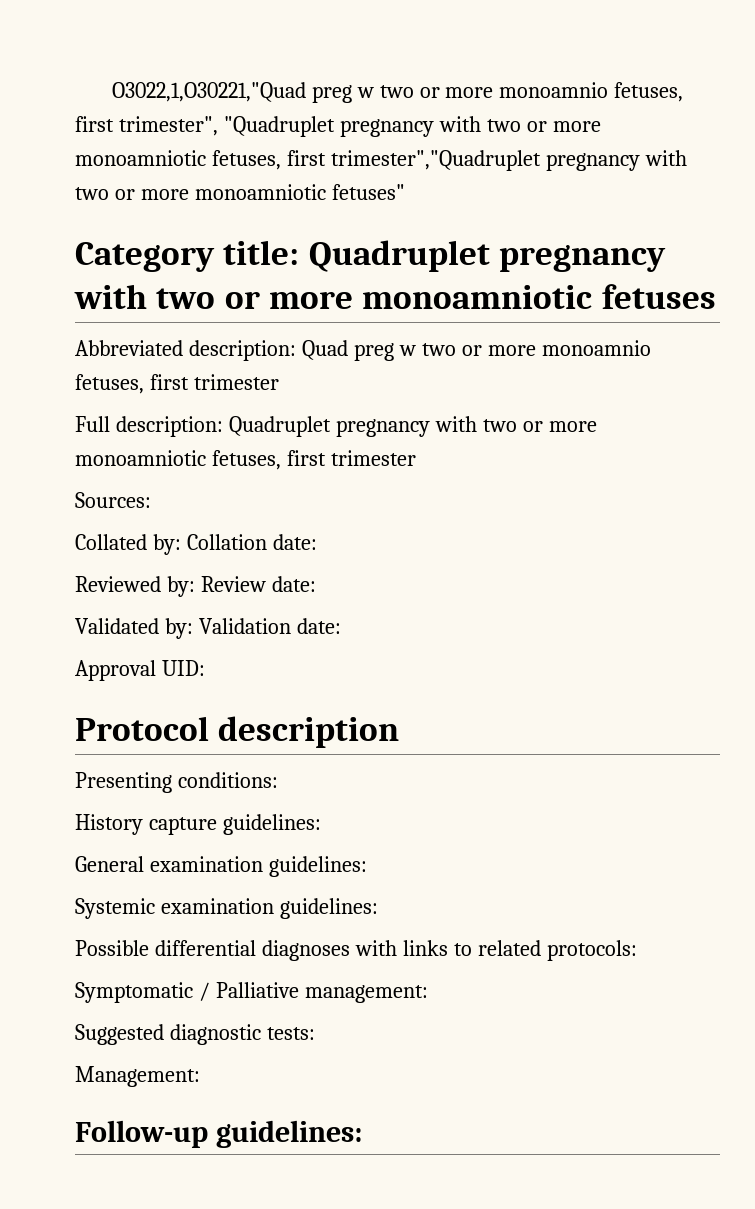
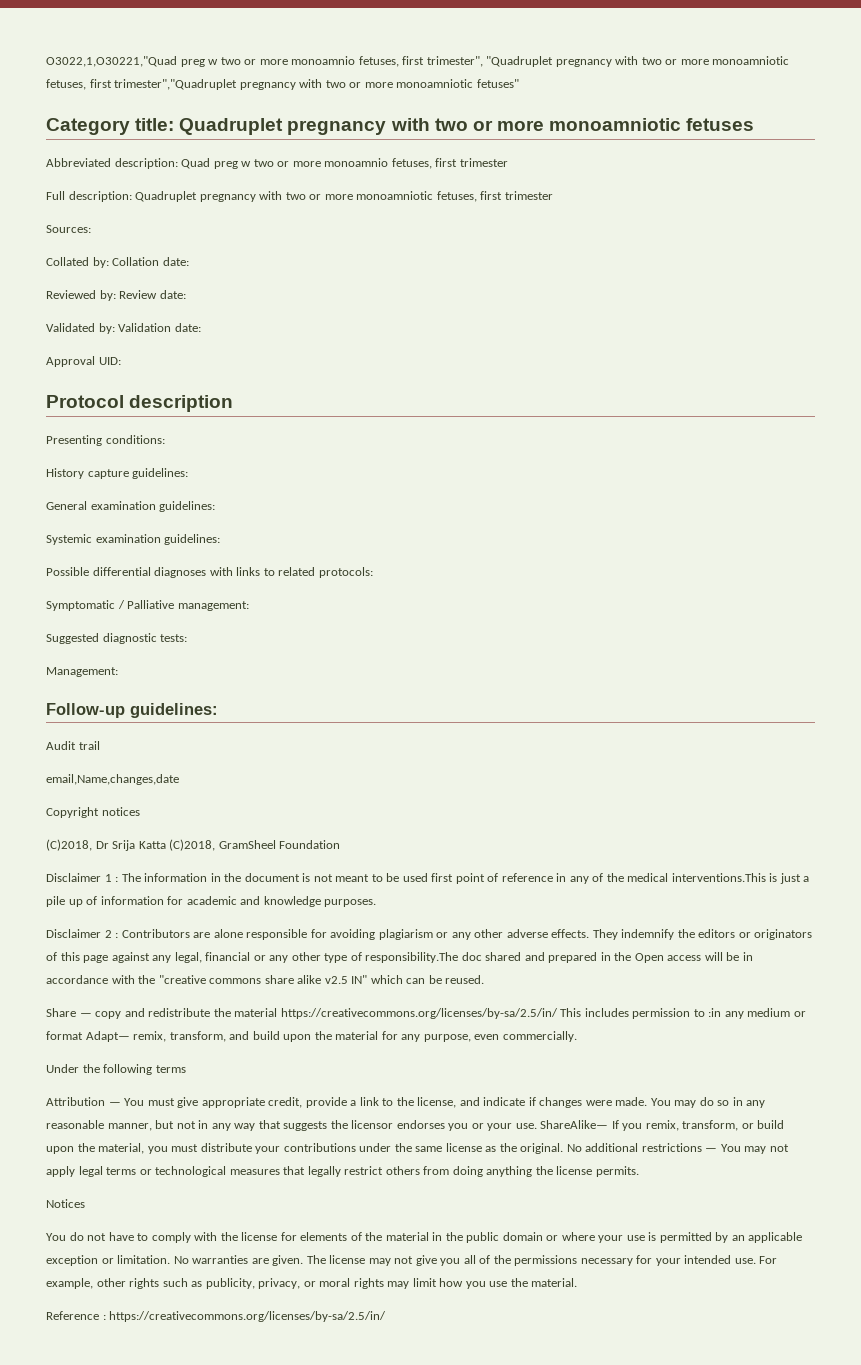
(362, 1134) none -> [46,741,100,750] [46,774,179,785] [46,807,140,818] [46,839,341,851] [46,873,810,884] [46,896,377,907] [46,929,813,940] [46,952,753,963] [46,975,485,984] [46,1008,806,1019] [46,1031,577,1042] [46,1064,186,1075] [46,1097,766,1108] [46,1120,785,1131] [46,1143,789,1154] [46,1166,639,1177] [46,1199,85,1208] [46,1232,803,1243] [46,1255,778,1266] [46,1278,578,1289] [46,1311,387,1322] // Audit trail // email,Name,changes,date // Copyright notices // (C)2018, Dr Srija Katta (C)2018, GramSheel Foundation // Disclaimer 1 : The information in the document is not meant to be used first point of reference in any of the medical interventions.This is just a pile up of information for academic and knowledge purposes. // Disclaimer 2 : Contributors are alone responsible for avoiding plagiarism or any other adverse effects. They indemnify the editors or originators of this page against any legal, financial or any other type of responsibility.The doc shared and prepared in the Open access will be in accordance with the "creative commons share alike v2.5 IN" which can be reused. // Share — copy and redistribute the material https://creativecommons.org/licenses/by-sa/2.5/in/ This includes permission to :in any medium or format Adapt— remix, transform, and build upon the material for any purpose, even commercially. // Under the following terms // Attribution — You must give appropriate credit, provide a link to the license, and indicate if changes were made. You may do so in any reasonable manner, but not in any way that suggests the licensor endorses you or your use. ShareAlike— If you remix, transform, or build upon the material, you must distribute your contributions under the same license as the original. No additional restrictions — You may not apply legal terms or technological measures that legally restrict others from doing anything the license permits. // Notices // You do not have to comply with the license for elements of the material in the public domain or where your use is permitted by an applicable exception or limitation. No warranties are given. The license may not give you all of the permissions necessary for your intended use. For example, other rights such as publicity, privacy, or moral rights may limit how you use the material. // Reference : https://creativecommons.org/licenses/by-sa/2.5/in/

